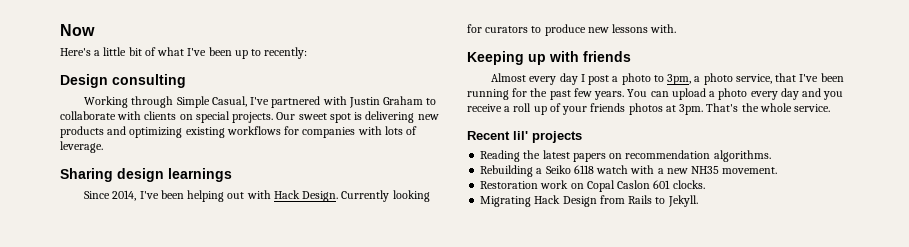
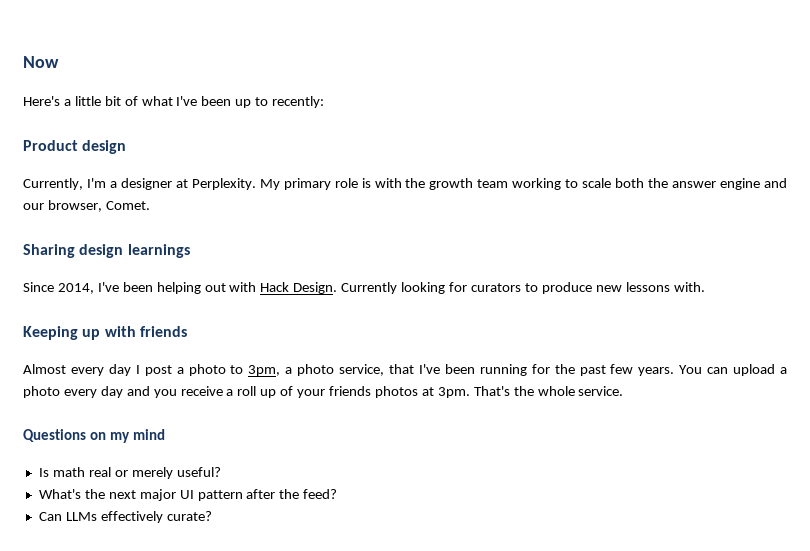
[60,74,186,88] [84,96,437,108] [60,111,439,123] [60,126,418,138] [60,141,103,153] Design consulting // Working through Simple Casual, I've partnered with Justin Graham to collaborate with clients on special projects. Our sweet spot is delivering new products and optimizing existing workflows for companies with lots of leverage. -> [23,140,127,154] [23,178,788,190] [23,200,150,212] Product design // Currently, I'm a designer at Perplexity. My primary role is with the growth team working to scale both the answer engine and our browser, Comet.
[467,131,582,143] [480,150,771,162] [480,165,778,177] [480,180,705,192] [480,195,698,207] Recent lil' projects // Reading the latest papers on recommendation algorithms. // Rebuilding a Seiko 6118 watch with a new NH35 movement. // Restoration work on Copal Caslon 601 clocks. // Migrating Hack Design from Rails to Jekyll. -> [23,429,166,443] [38,467,221,479] [38,489,338,501] [38,511,212,523] Questions on my mind // Is math real or merely useful? // What's the next major UI pattern after the feed? // Can LLMs effectively curate?

